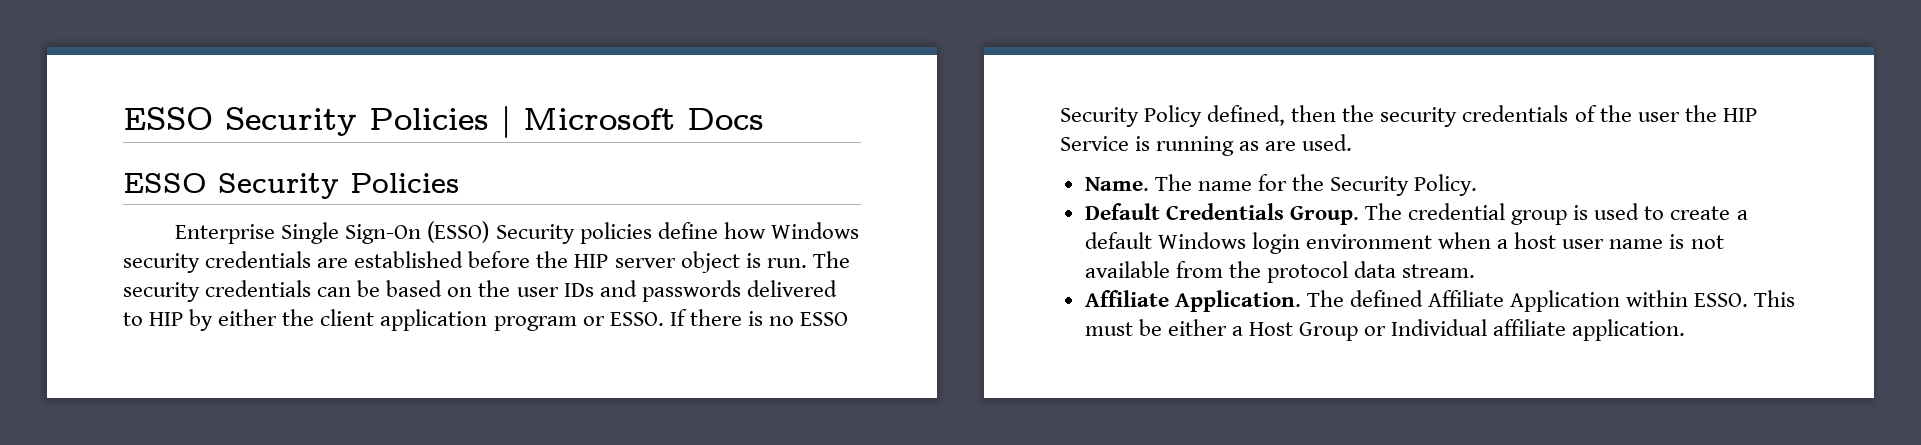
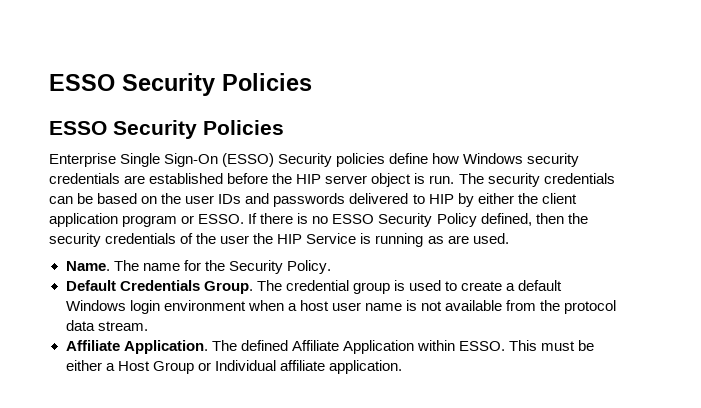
[123,106,764,138] ESSO Security Policies | Microsoft Docs -> [49,73,312,96] ESSO Security Policies

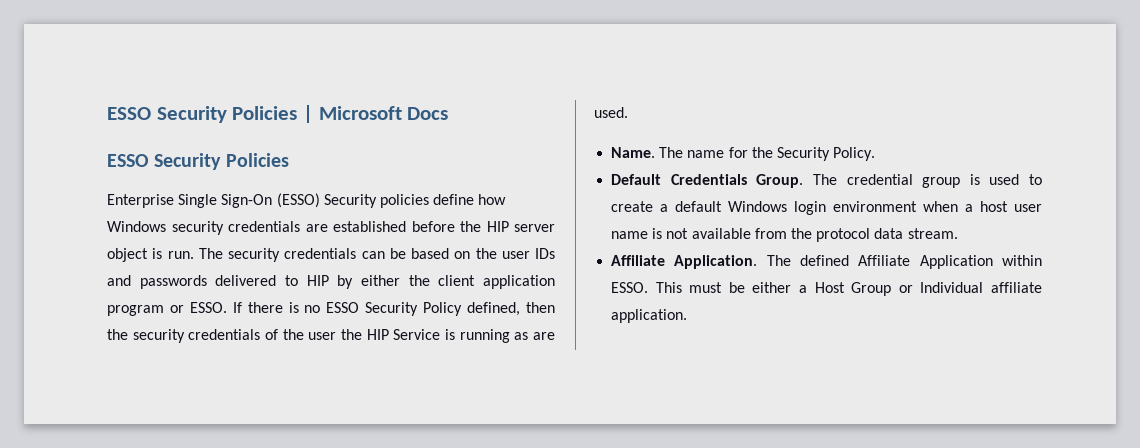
[49,73,312,96] ESSO Security Policies -> [107,105,449,123] ESSO Security Policies | Microsoft Docs

